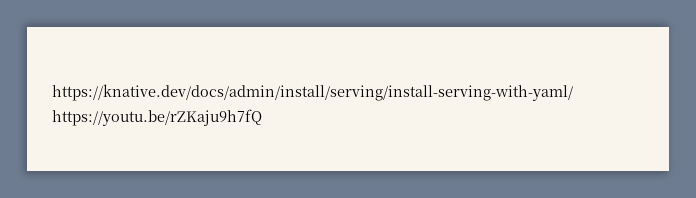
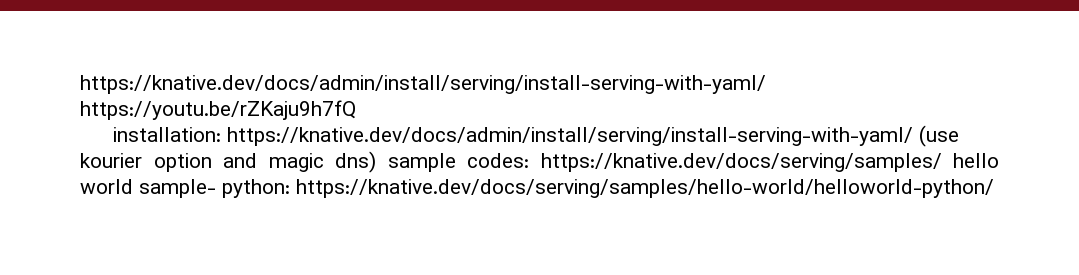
(262, 117) none -> [112,125,959,147] [80,151,999,173] [80,179,994,198] // installation: https://knative.dev/docs/admin/install/serving/install-serving-with-yaml/ (use kourier option and magic dns) sample codes: https://knative.dev/docs/serving/samples/ hello world sample- python: https://knative.dev/docs/serving/samples/hello-world/helloworld-python/

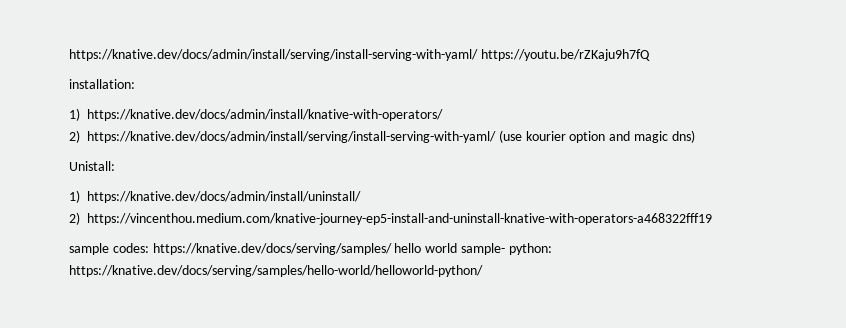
(221, 134) none -> [69,108,443,121] [69,130,80,143] // 1) https://knative.dev/docs/admin/install/knative-with-operators/ // 2)
(376, 162) none -> [69,161,115,171] [69,190,361,203] [69,212,712,225] // Unistall: // 1) https://knative.dev/docs/admin/install/uninstall/ // 2) https://vincenthou.medium.com/knative-journey-ep5-install-and-uninstall-knative-with-operators-a468322fff19 //

